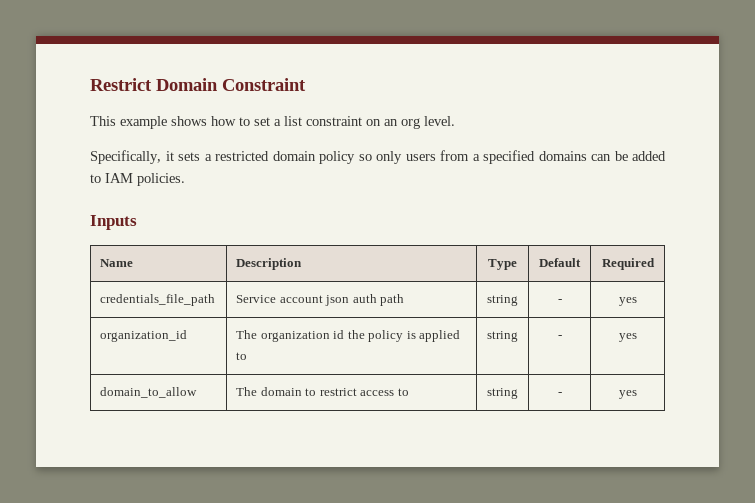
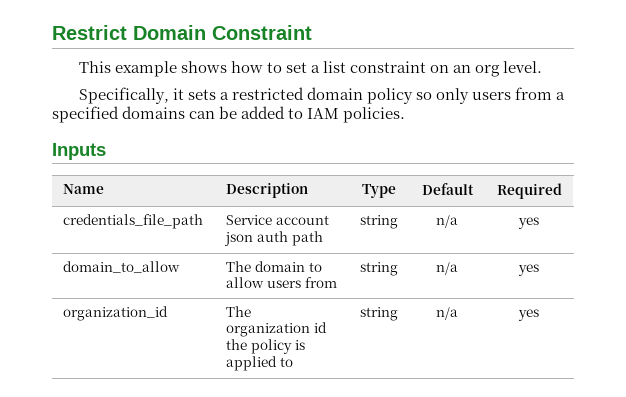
[557,299,562,303] - -> [436,215,458,228] [518,217,539,229] [63,261,181,273] [226,261,322,272] [226,277,337,288] [359,262,398,276] [436,262,458,275] n/a | yes // domain_to_allow | The domain to allow users from | string | n/a
[557,335,562,339] [618,333,637,342] [100,387,198,398] [236,387,409,396] [487,388,518,399] [557,392,562,396] [618,390,637,399] - | yes // domain_to_allow | The domain to restrict access to | string | - | yes -> [436,307,458,320] [518,309,539,321] n/a | yes

